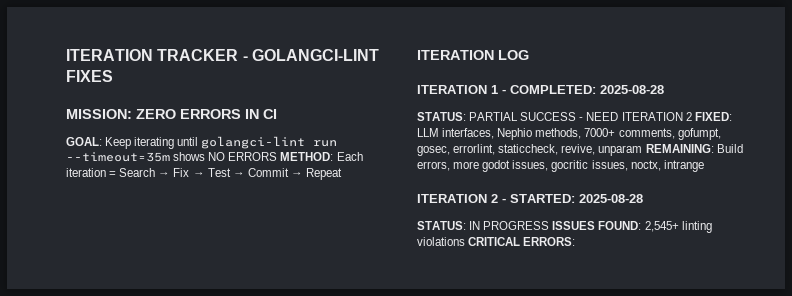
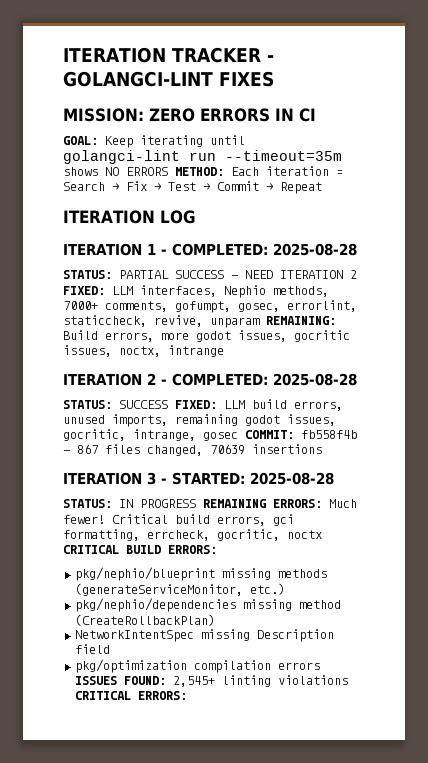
(506, 200) none -> [171,373,357,386] [63,399,343,411] [63,414,336,427] [63,429,357,441] [63,444,322,456] [63,472,167,485] COMPLETED: 2025-08-28 // STATUS: SUCCESS FIXED: LLM build errors, unused imports, remaining godot issues, gocritic, intrange, gosec COMMIT: fb558f4b - 867 files changed, 70639 insertions // ITERATION 3 -
(550, 225) none -> [203,499,357,508] [63,514,294,526] [63,529,322,541] [63,545,217,554] [74,567,327,581] [74,583,285,596] [74,598,341,612] [74,614,215,626] [74,629,334,642] [74,644,110,654] [74,659,320,673] REMAINING ERRORS: Much fewer! Critical build errors, gci formatting, errcheck, gocritic, noctx CRITICAL BUILD ERRORS: // pkg/nephio/blueprint missing methods (generateServiceMonitor, etc.) // pkg/nephio/dependencies missing method (CreateRollbackPlan) // NetworkIntentSpec missing Description field // pkg/optimization compilation errors

